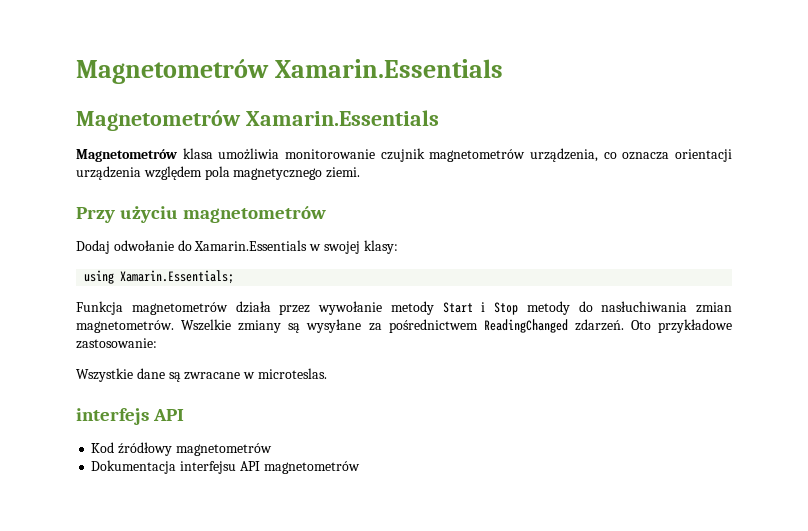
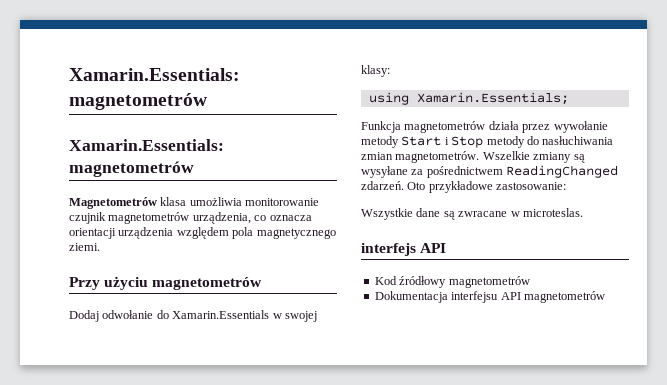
[76,59,503,84] [76,110,439,131] Magnetometrów Xamarin.Essentials // Magnetometrów Xamarin.Essentials -> [69,68,240,81] [69,93,207,110] [69,139,224,151] [69,161,194,177] Xamarin.Essentials: magnetometrów // Xamarin.Essentials: magnetometrów

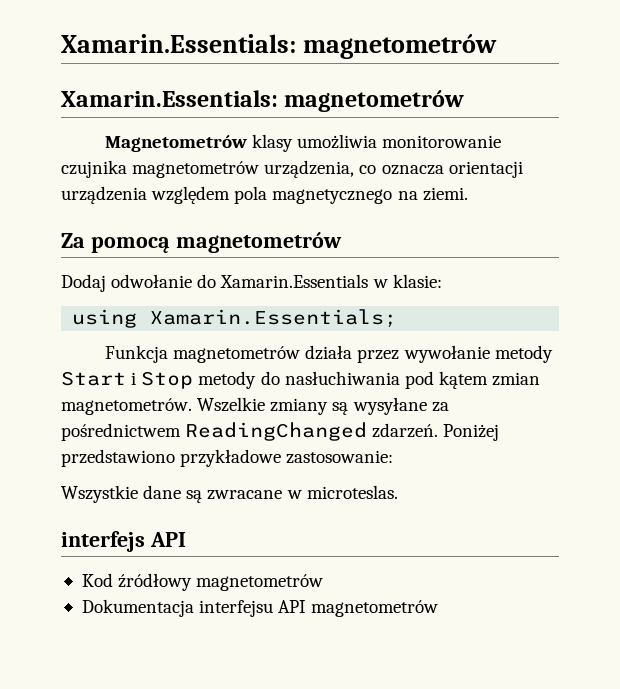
[160,197,187,206] klasa -> [252,134,294,152] klasy
[69,212,106,224] czujnik -> [61,160,127,178] czujnika
(336, 233) none -> [397,191,418,200] na
[69,276,149,290] Przy użyciu -> [61,233,170,253] Za pomocą
[284,311,317,322] [361,65,390,77] swojej klasy: -> [392,274,442,288] klasie:
(614, 140) none -> [404,371,488,389] pod kątem
[407,182,426,190] Oto -> [443,424,500,441] [61,449,175,467] Poniżej przedstawiono

